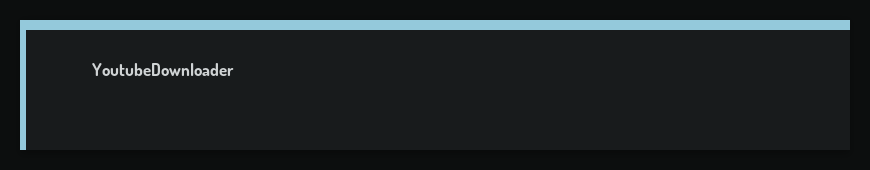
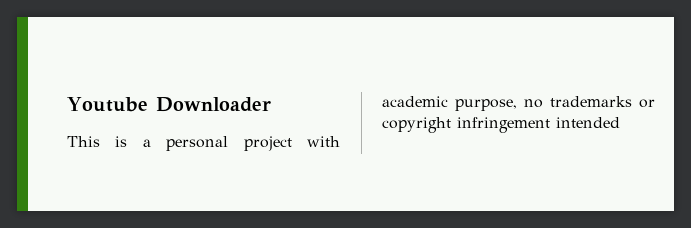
[92,63,234,76] YoutubeDownloader -> [67,97,271,112] [67,136,340,151] [382,96,655,111] [382,117,620,133] Youtube Downloader // This is a personal project with academic purpose, no trademarks or copyright infringement intended

